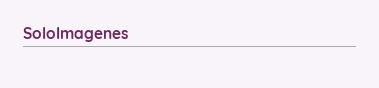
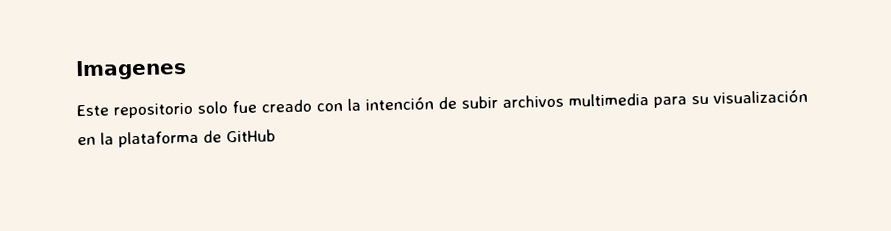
[23,27,128,42] SoloImagenes -> [75,59,187,81] [76,88,808,119] [77,129,276,148] Imagenes // Este repositorio solo fue creado con la intención de subir archivos multimedia para su visualización en la plataforma de GitHub

